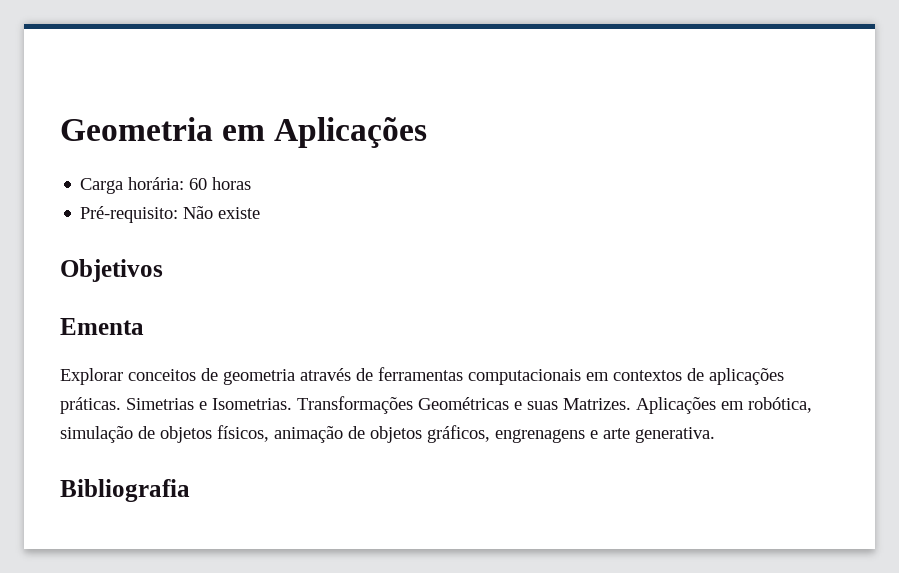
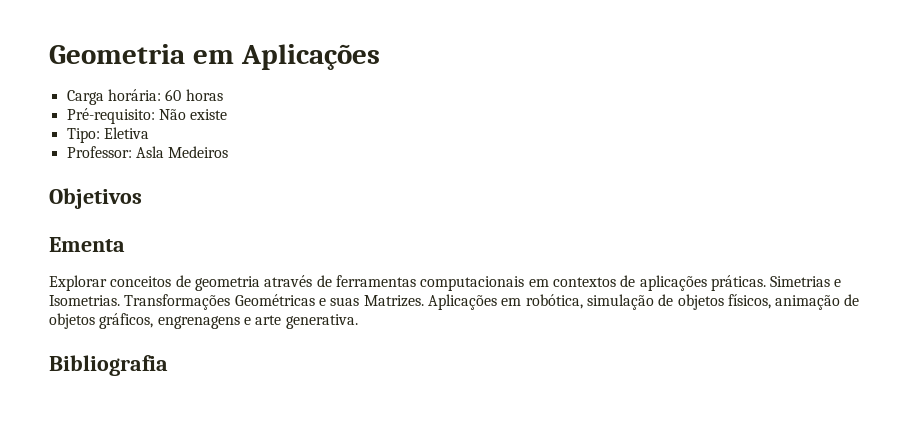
(261, 213) none -> [66,127,149,143] [66,146,229,158] // Tipo: Eletiva // Professor: Asla Medeiros

